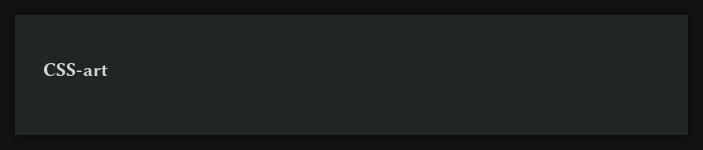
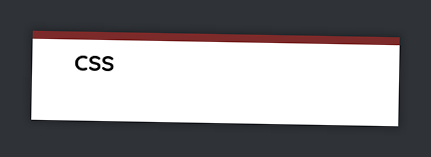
[43,63,108,76] CSS-art -> [74,55,115,72] CSS

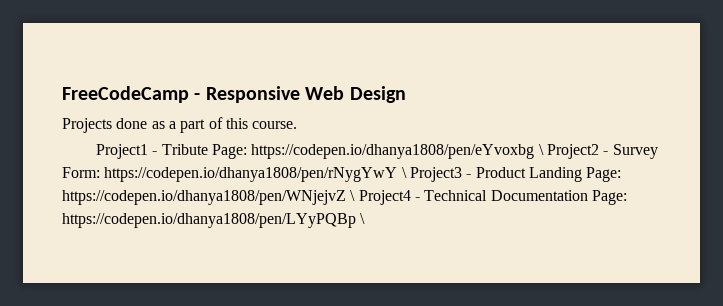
[74,55,115,72] CSS -> [62,86,406,103] [62,117,298,133] [95,144,658,159] [62,167,622,182] [62,190,627,205] [62,213,366,228] FreeCodeCamp - Responsive Web Design // Projects done as a part of this course. // Project1 - Tribute Page: https://codepen.io/dhanya1808/pen/eYvoxbg \ Project2 - Survey Form: https://codepen.io/dhanya1808/pen/rNygYwY \ Project3 - Product Landing Page: https://codepen.io/dhanya1808/pen/WNjejvZ \ Project4 - Technical Documentation Page: https://codepen.io/dhanya1808/pen/LYyPQBp \

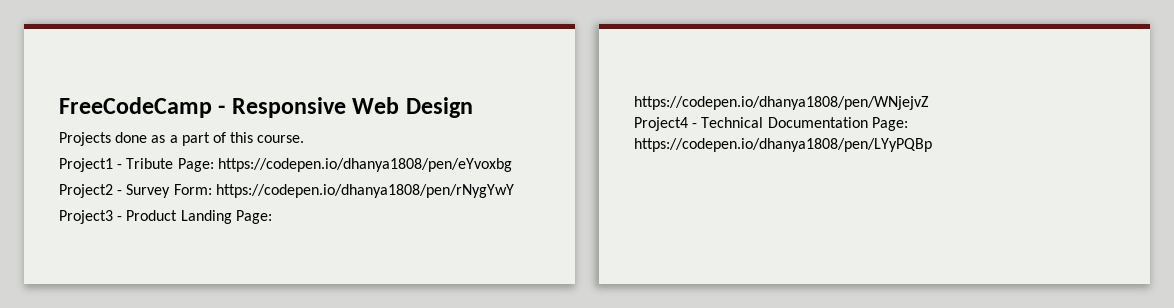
[538,144,544,155] \ -> (512, 165) //
[401,167,407,178] \ -> (514, 191) //
[350,190,356,201] \ -> (929, 103) //
[360,213,366,224] \ -> (932, 145) none

